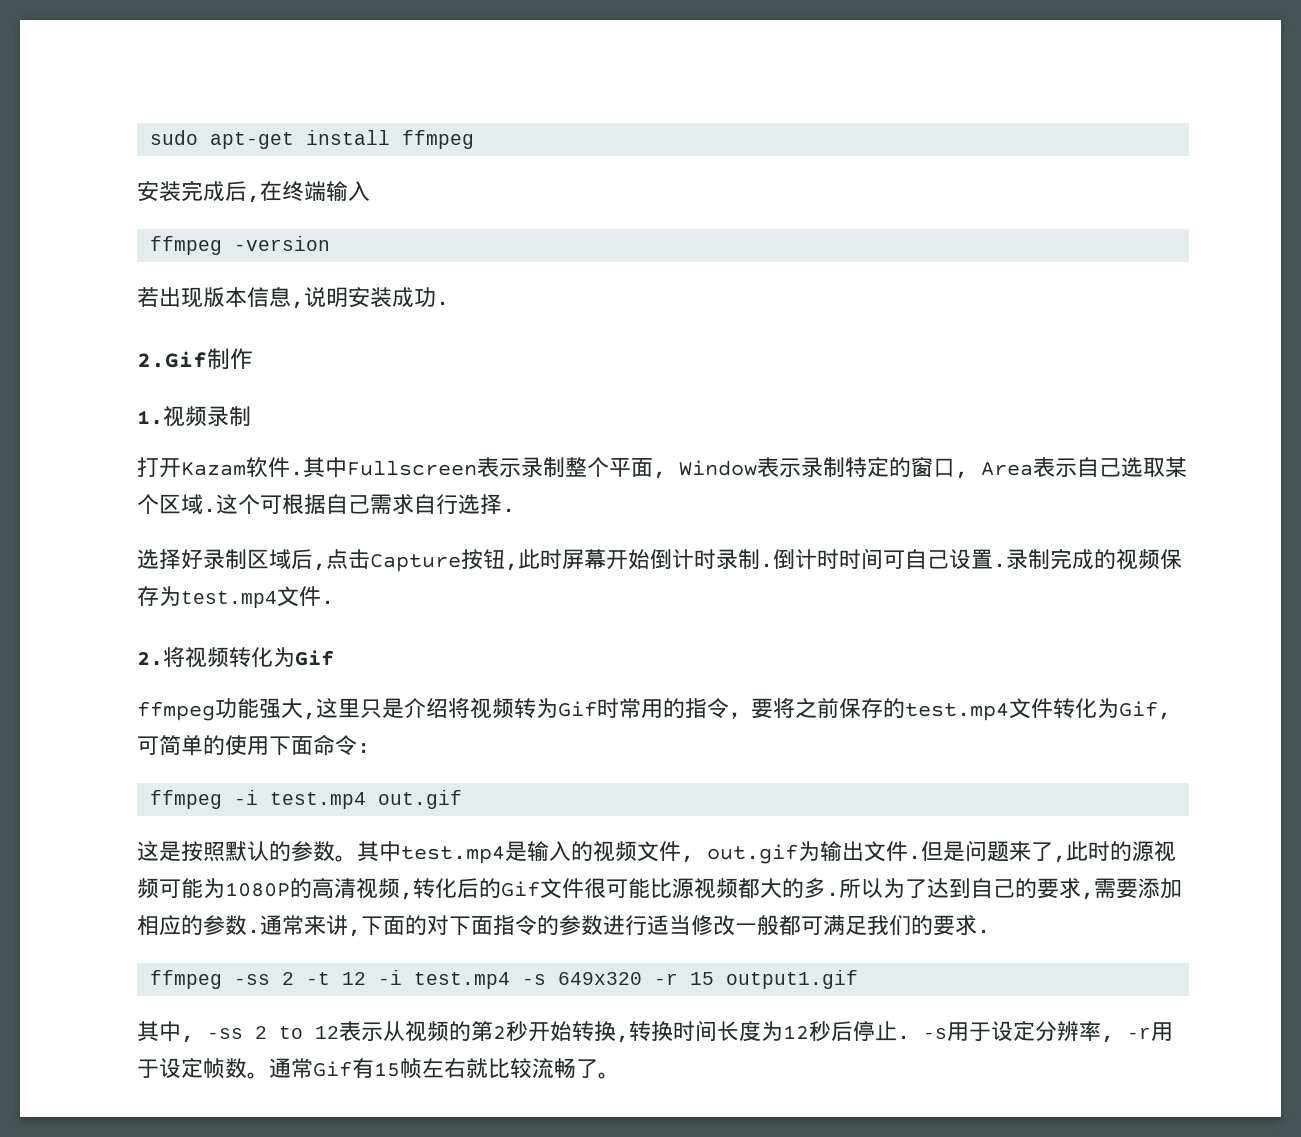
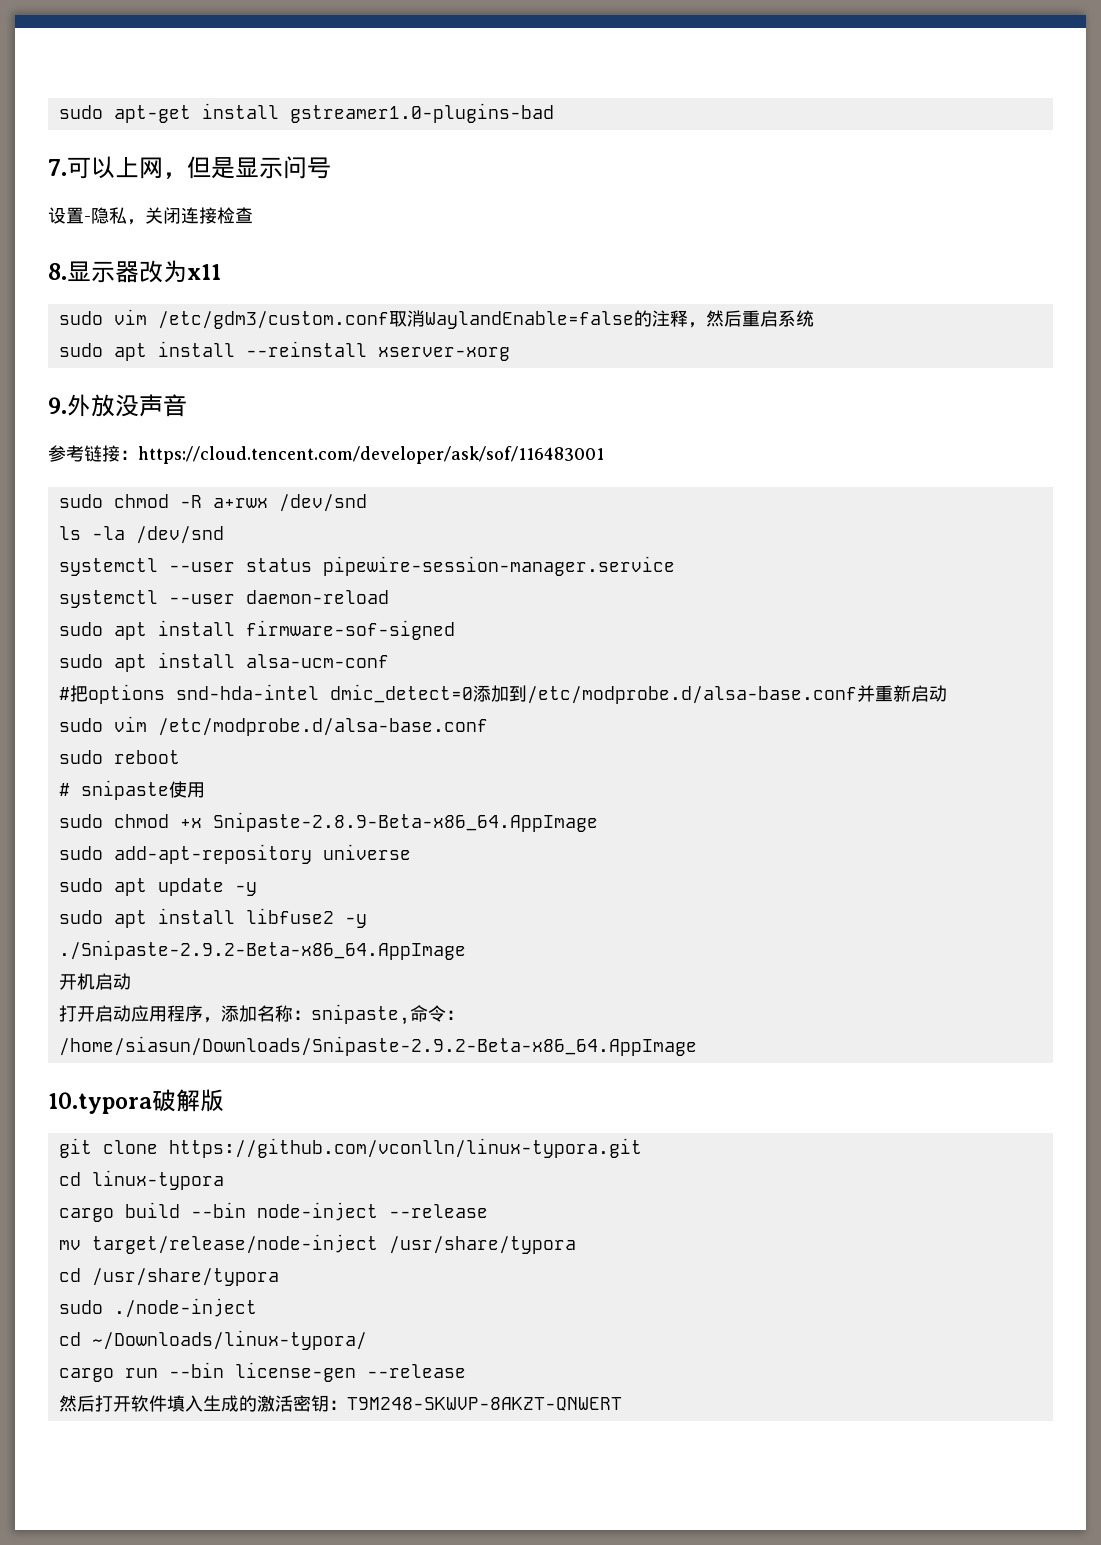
[402,130,475,149] [137,180,370,203] [150,236,331,255] [137,286,449,309] [137,348,253,370] [137,406,251,427] [137,457,1187,479] [137,494,515,515] [137,548,1182,572] [137,586,334,608] [137,646,334,668] [137,697,1171,721] [137,734,370,756] [150,790,463,809] [137,840,1176,864] [137,878,1182,900] [137,915,990,937] [150,970,859,989] [137,1020,1173,1043] [137,1058,620,1079] ffmpeg // 安装完成后,在终端输入 // ffmpeg -version // 若出现版本信息,说明安装成功. // 2.Gif制作 // 1.视频录制 // 打开Kazam软件.其中Fullscreen表示录制整个平面, Window表示录制特定的窗口, Area表示自己选取某个区域.这个可根据自己需求自行选择. // 选择好录制区域后,点击Capture按钮,此时屏幕开始倒计时录制.倒计时时间可自己设置.录制完成的视频保存为test.mp4文件. // 2.将视频转化为Gif // ffmpeg功能强大,这里只是介绍将视频转为Gif时常用的指令，要将之前保存的test.mp4文件转化为Gif,可简单的使用下面命令: // ffmpeg -i test.mp4 out.gif // 这是按照默认的参数。其中test.mp4是输入的视频文件, out.gif为输出文件.但是问题来了,此时的源视频可能为1080P的高清视频,转化后的Gif文件很可能比源视频都大的多.所以为了达到自己的要求,需要添加相应的参数.通常来讲,下面的对下面指令的参数进行适当修改一般都可满足我们的要求. // ffmpeg -ss 2 -t 12 -i test.mp4 -s 649x320 -r 15 output1.gif // 其中, -ss 2 to 12表示从视频的第2秒开始转换,转换时间长度为12秒后停止. -s用于设定分辨率, -r用于设定帧数。通常Gif有15帧左右就比较流畅了。 -> [289,103,554,123] [48,156,331,179] [48,207,253,225] [48,260,221,283] [58,309,814,329] [58,341,510,361] [48,394,187,417] [48,445,604,464] [58,494,367,512] [58,526,224,544] [58,556,675,576] [58,590,389,608] [58,620,455,640] [58,652,389,672] [58,684,947,704] [58,716,488,736] [58,750,180,764] [58,780,205,800] [58,812,598,832] [58,844,411,864] [58,878,257,896] [58,908,367,928] [58,940,466,960] [58,973,131,990] [58,1004,464,1025] [58,1036,697,1056] [48,1089,224,1114] [58,1138,642,1158] [58,1170,224,1190] [58,1202,488,1222] [58,1234,576,1254] [58,1268,279,1286] [58,1298,257,1318] [58,1330,367,1350] [58,1362,466,1382] [58,1395,622,1412] gstreamer1.0-plugins-bad // 7.可以上网，但是显示问号 // 设置-隐私，关闭连接检查 // 8.显示器改为x11 // sudo vim /etc/gdm3/custom.conf取消WaylandEnable=false的注释，然后重启系统 // sudo apt install --reinstall xserver-xorg // 9.外放没声音 // 参考链接：https://cloud.tencent.com/developer/ask/sof/116483001 // sudo chmod -R a+rwx /dev/snd // ls -la /dev/snd // systemctl --user status pipewire-session-manager.service // systemctl --user daemon-reload // sudo apt install firmware-sof-signed // sudo apt install alsa-ucm-conf // #把options snd-hda-intel dmic_detect=0添加到/etc/modprobe.d/alsa-base.conf并重新启动 // sudo vim /etc/modprobe.d/alsa-base.conf // sudo reboot // # snipaste使用 // sudo chmod +x Snipaste-2.8.9-Beta-x86_64.AppImage // sudo add-apt-repository universe // sudo apt update -y // sudo apt install libfuse2 -y // ./Snipaste-2.9.2-Beta-x86_64.AppImage // 开机启动 // 打开启动应用程序，添加名称：snipaste,命令：/home/siasun/Downloads/Snipaste-2.9.2-Beta-x86_64.AppImage // 10.typora破解版 // git clone https://github.com/vconlln/linux-typora.git // cd linux-typora // cargo build --bin node-inject --release // mv target/release/node-inject /usr/share/typora // cd /usr/share/typora // sudo ./node-inject // cd ~/Downloads/linux-typora/ // cargo run --bin license-gen --release // 然后打开软件填入生成的激活密钥：T9M248-SKWVP-8AKZT-QNWERT

